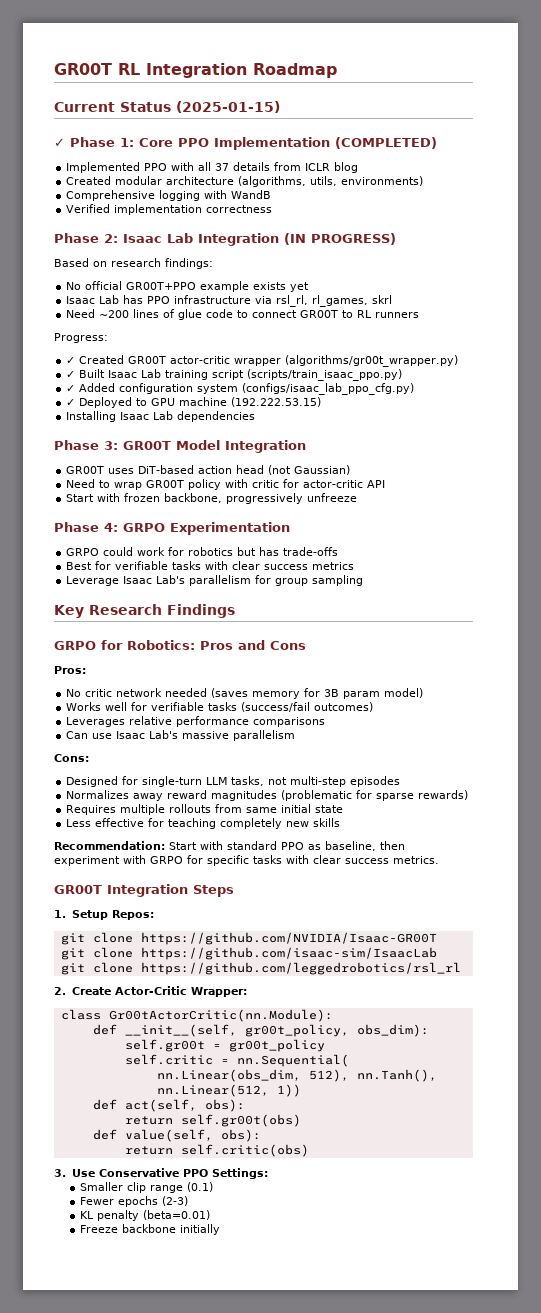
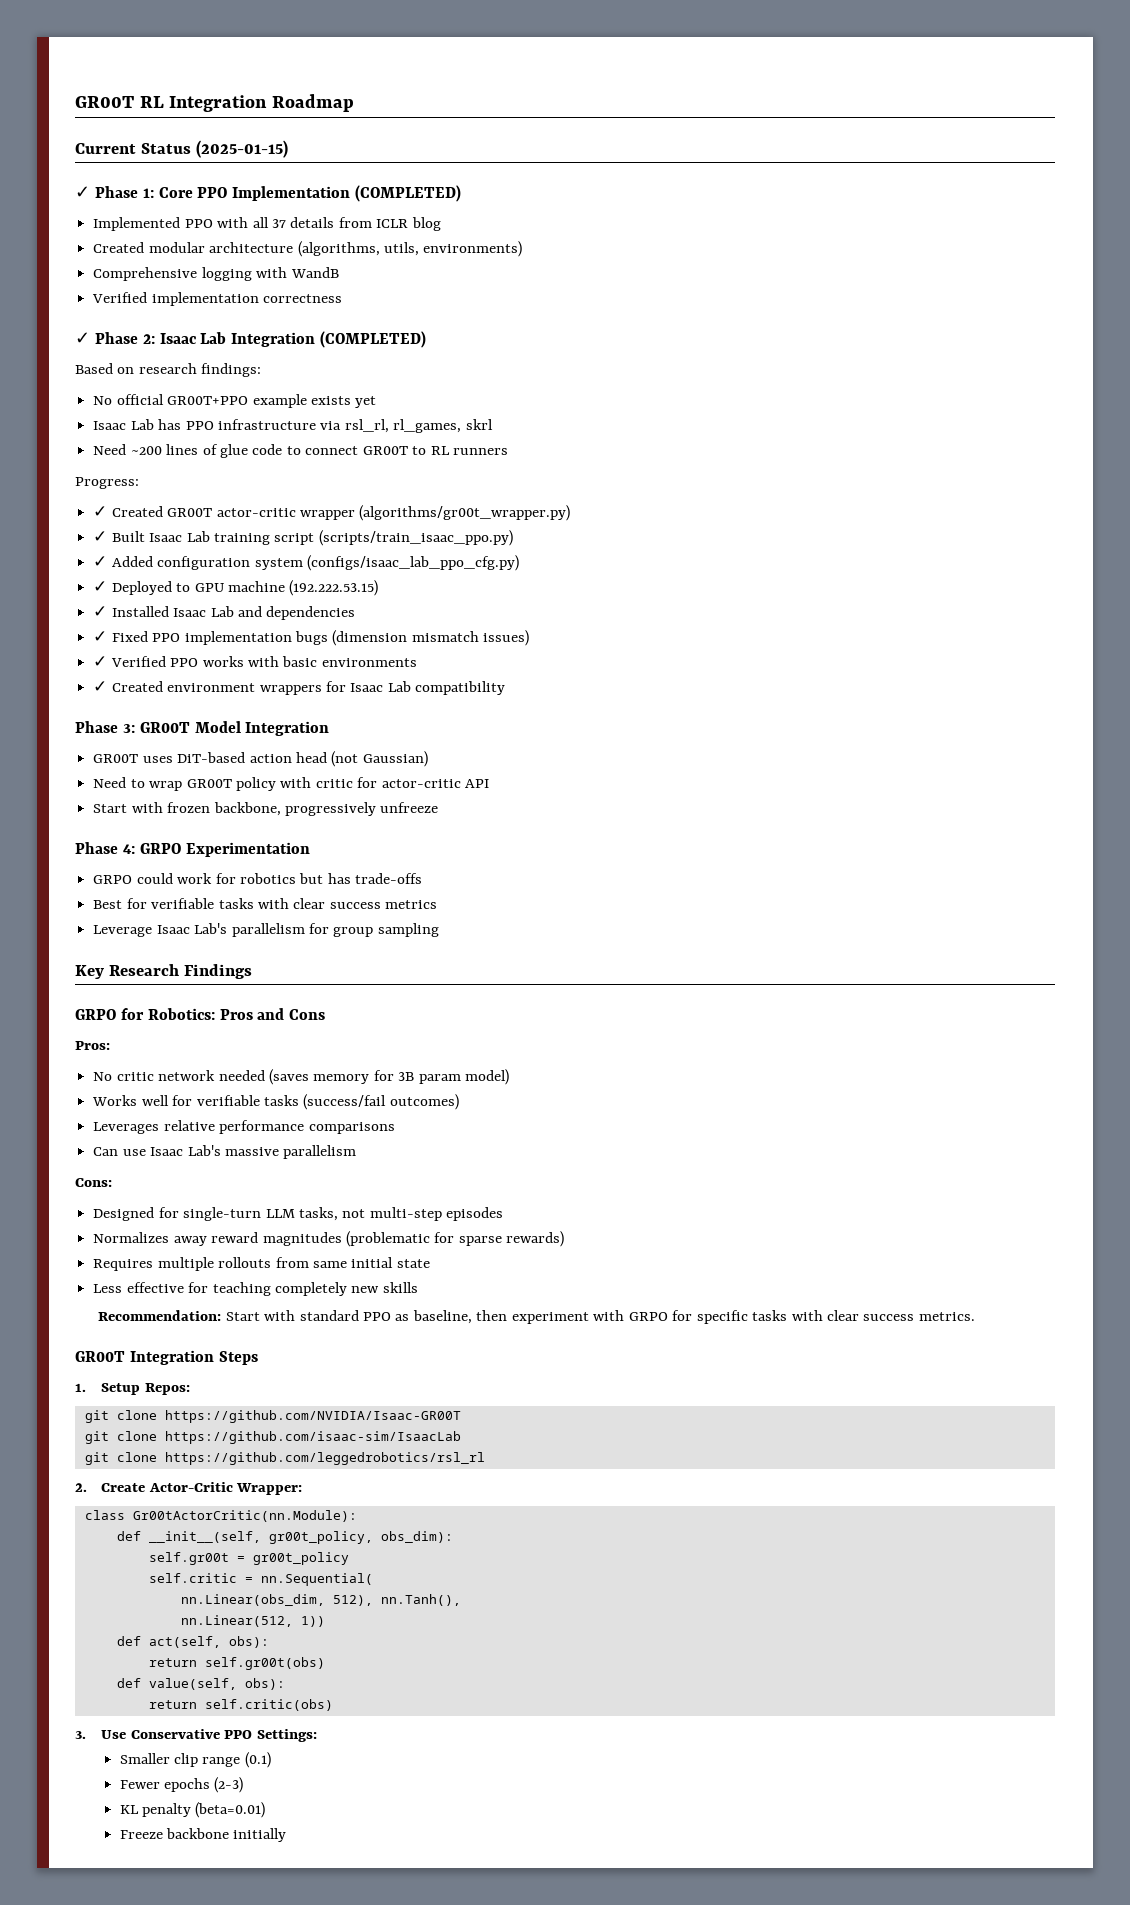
(273, 209) none -> [75,332,90,344] ✓
[284,233,396,245] (IN PROGRESS) -> [320,331,427,348] (COMPLETED)
[66,411,174,422] Installing Isaac Lab -> [93,606,262,617] ✓ Installed Isaac Lab and
(256, 416) none -> [93,630,530,646] [93,656,417,667] [93,681,506,695] // ✓ Fixed PPO implementation bugs (dimension mismatch issues) // ✓ Verified PPO works with basic environments // ✓ Created environment wrappers for Isaac Lab compatibility

